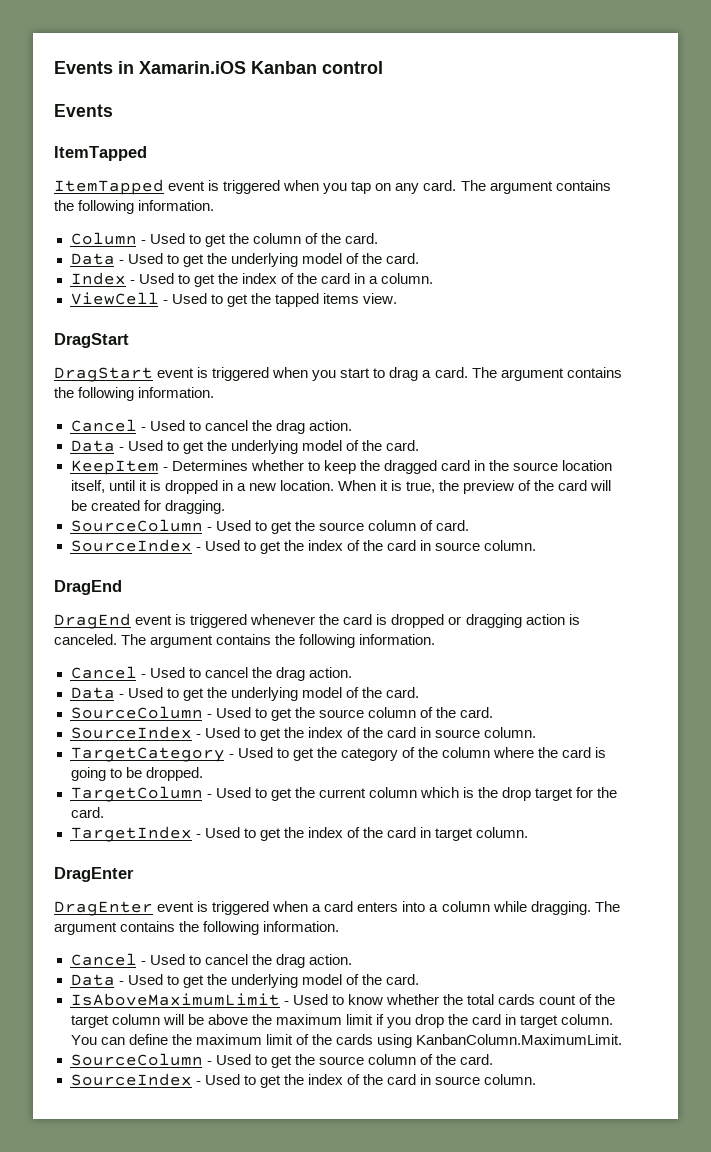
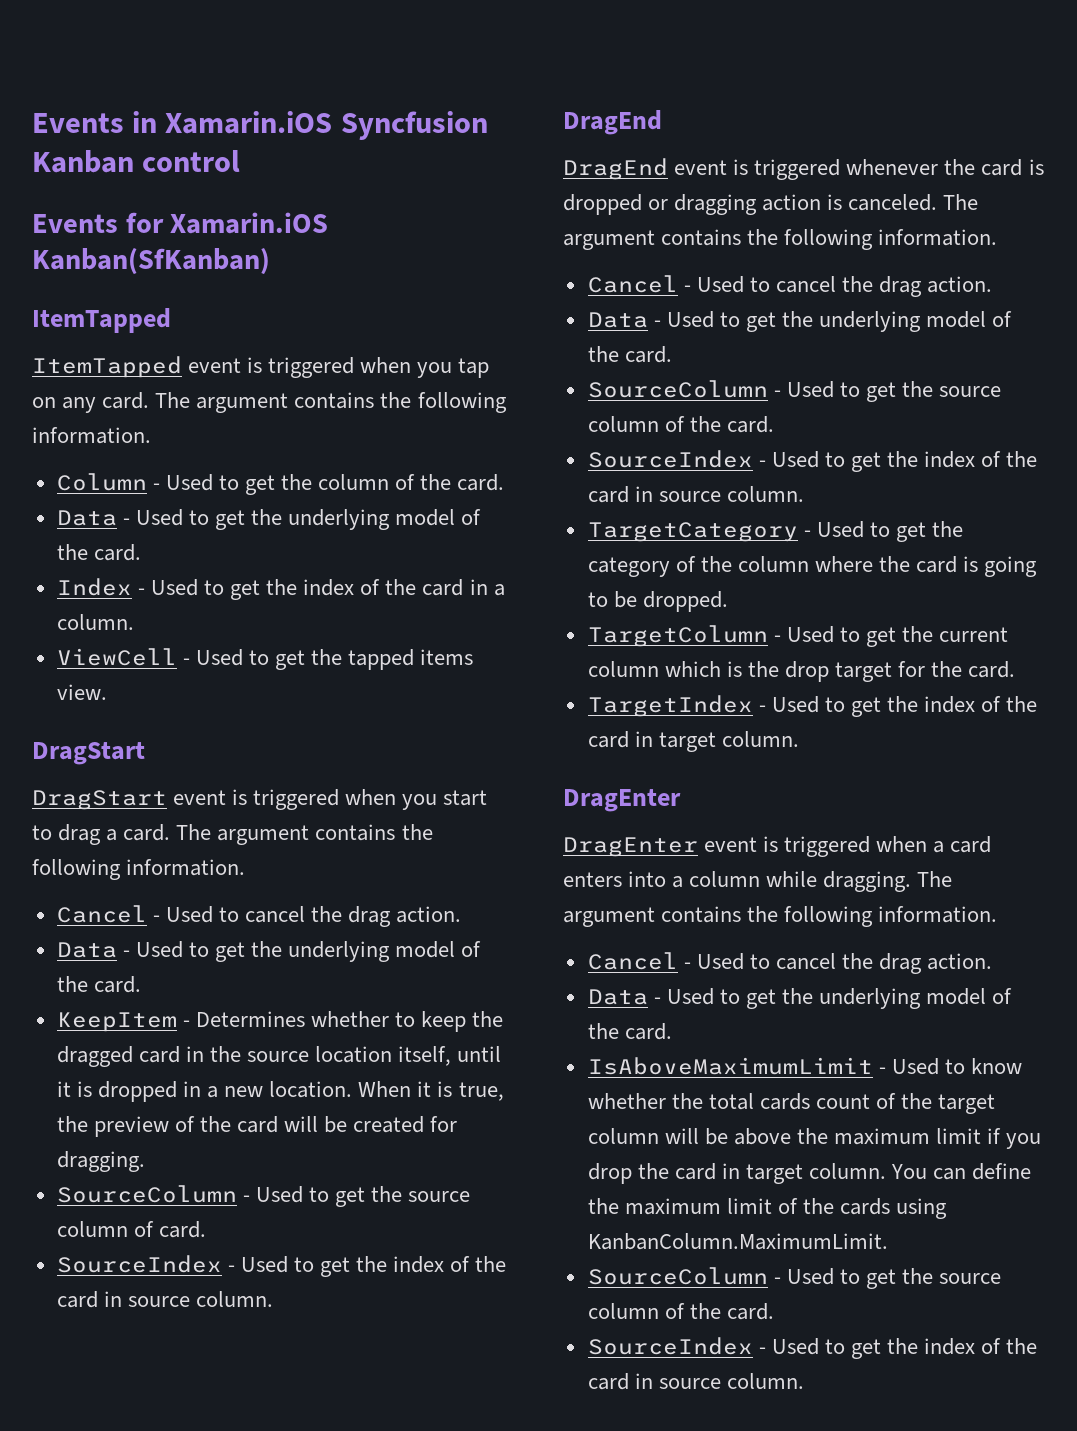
(246, 67) none -> [340,111,488,140] Syncfusion
(113, 110) none -> [125,212,329,234] [32,248,270,275] for Xamarin.iOS Kanban(SfKanban)

